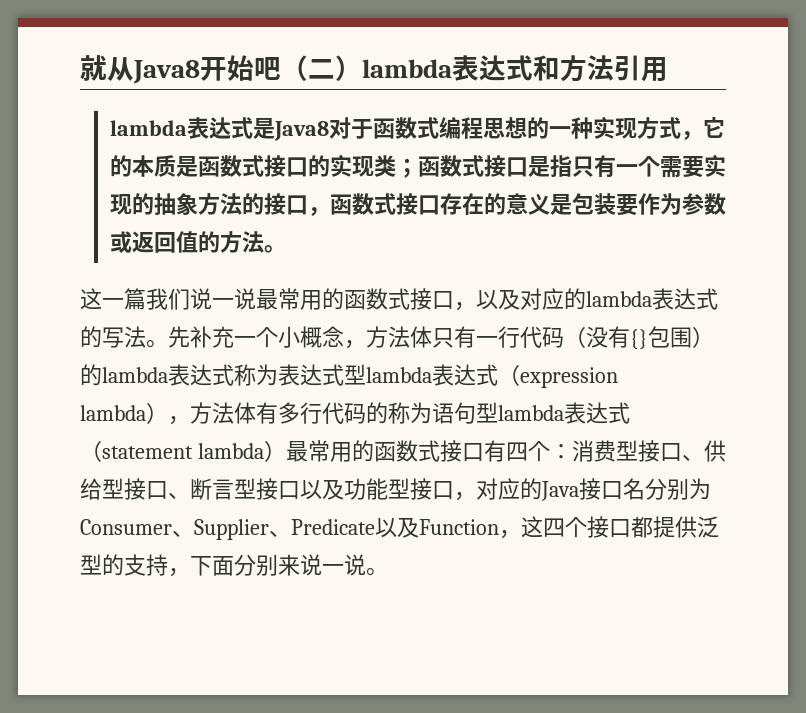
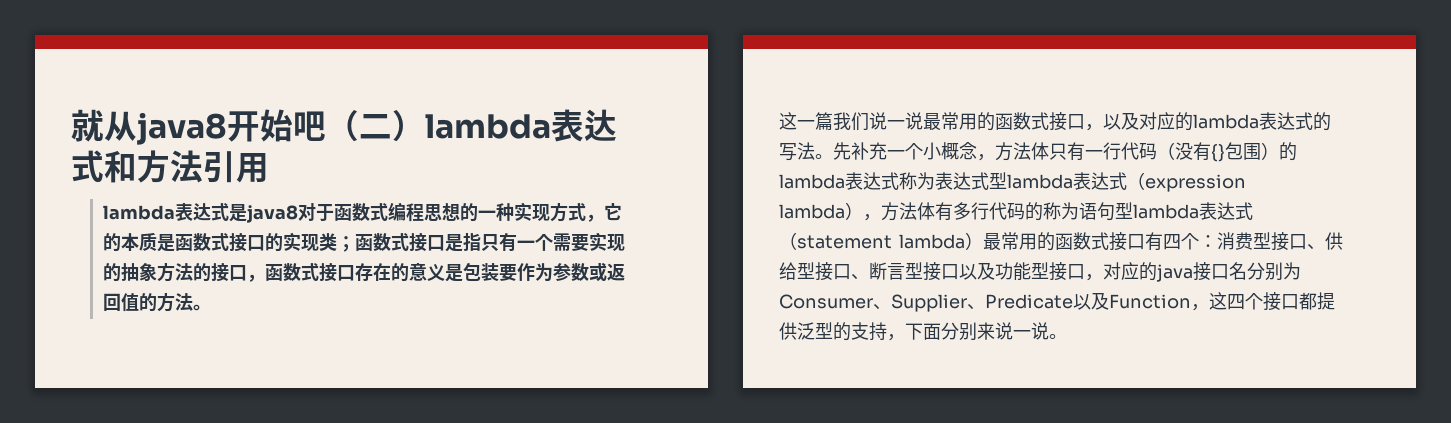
[133,60,200,84] Java8 -> [137,112,227,145] java8
[273,121,329,141] Java8 -> [246,205,298,223] java8
[541,481,579,501] Java -> [1156,264,1193,282] java

